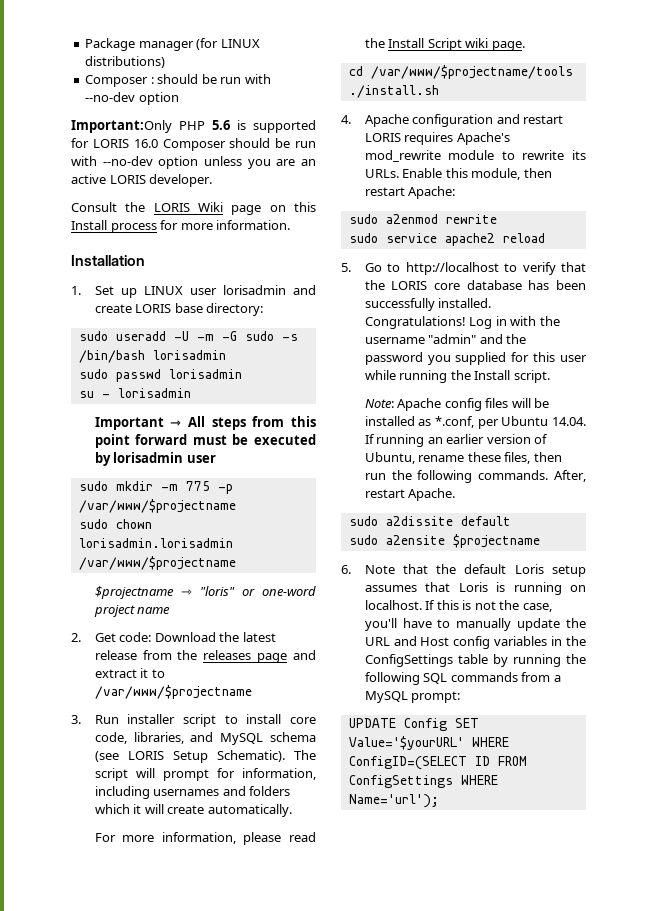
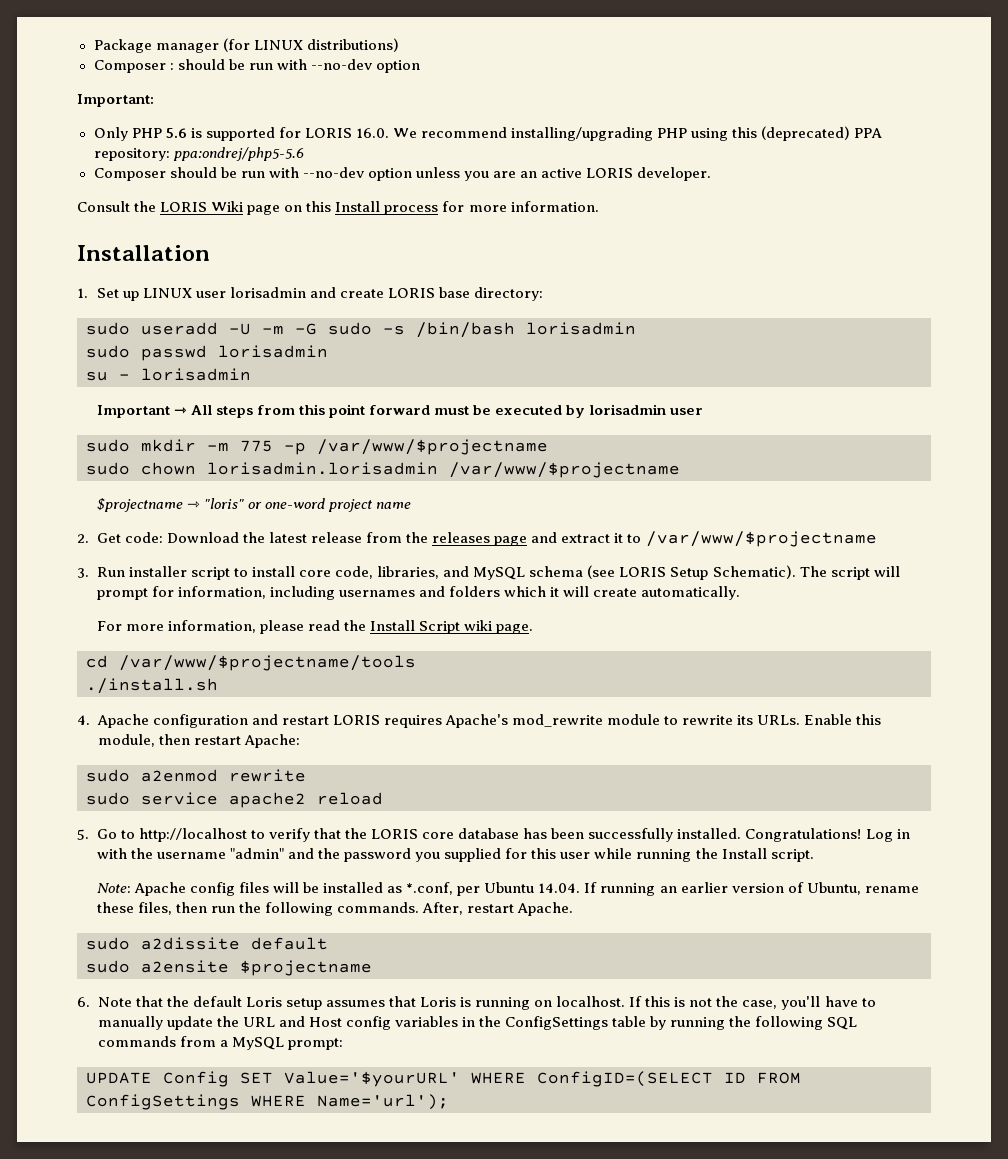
[71,120,172,133] Important:Only -> [77,94,154,107] [93,127,128,141] Important: // Only
[133,139,158,148] 16.0 -> [355,126,883,141] [93,147,304,161] 16.0. We recommend installing/upgrading PHP using this (deprecated) PPA repository: ppa:ondrej/php5-5.6 //

